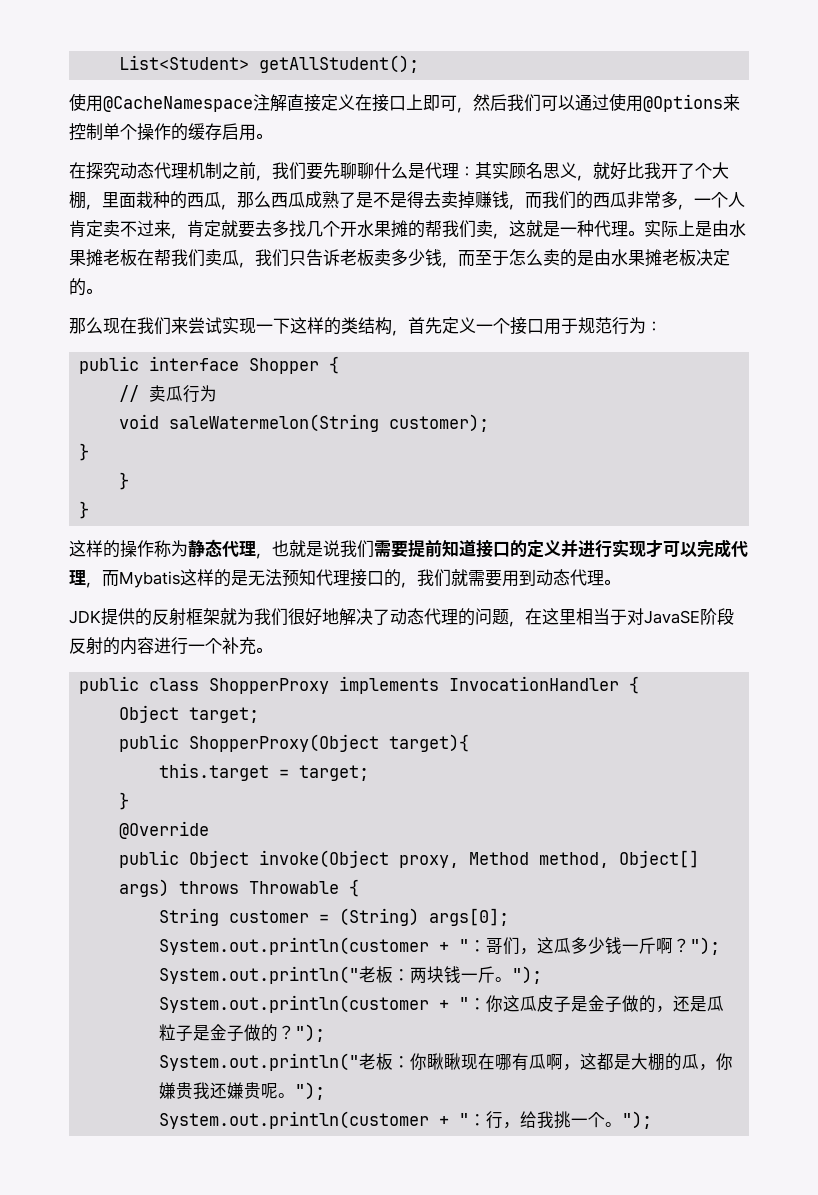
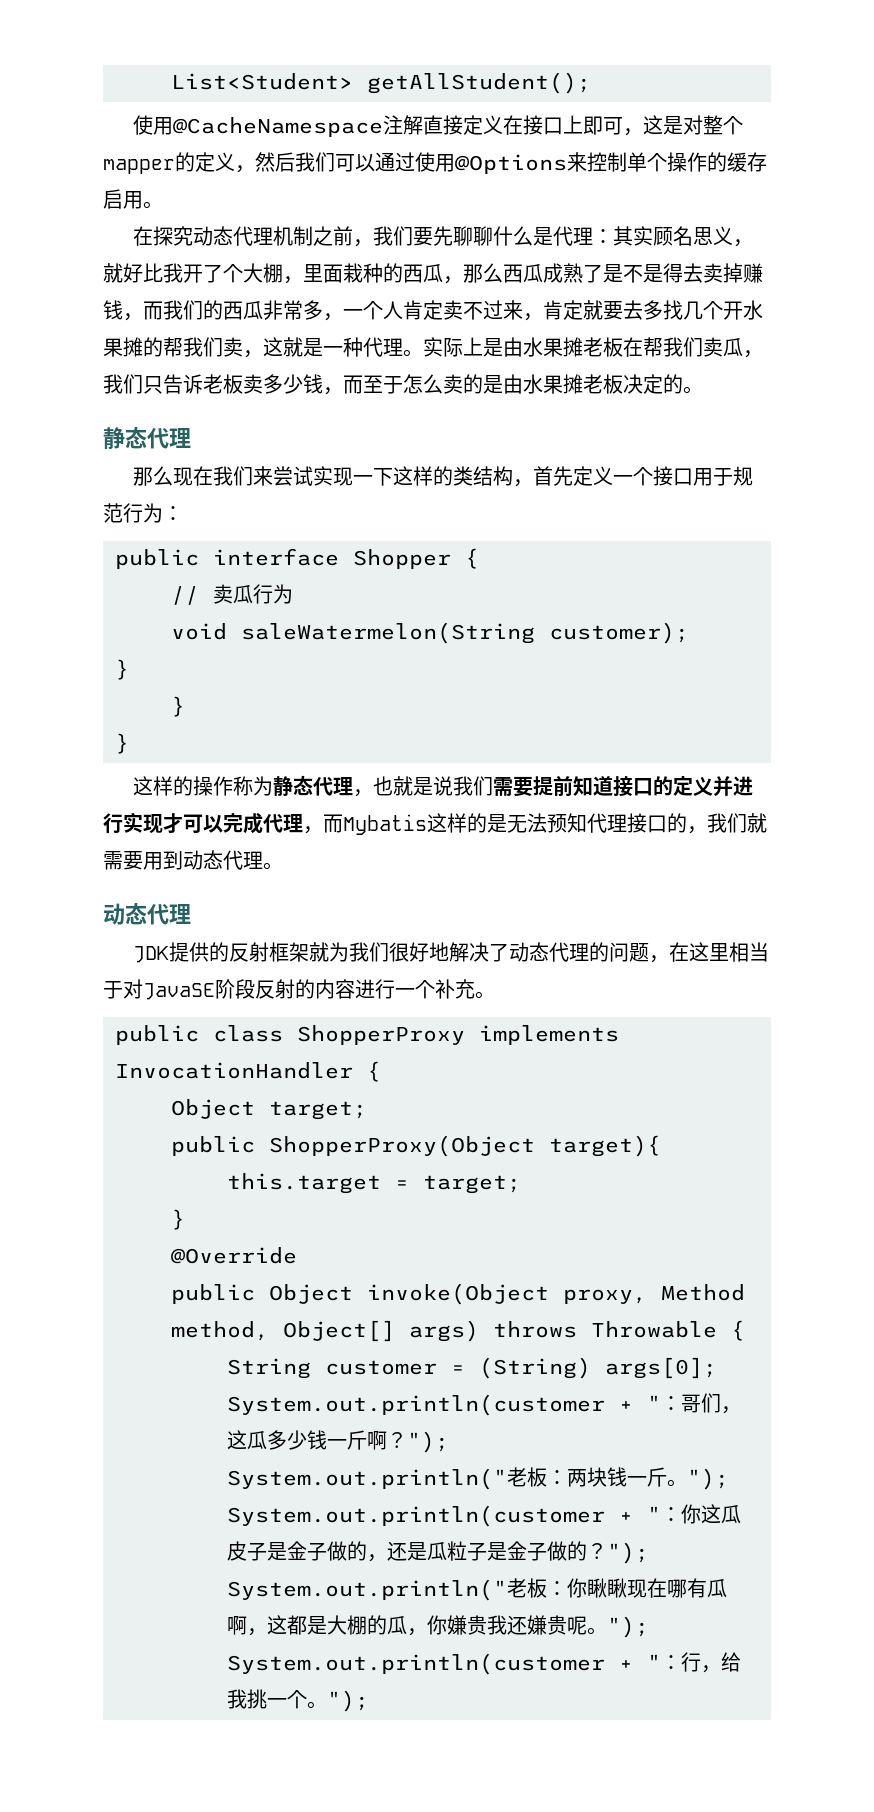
(473, 110) none -> [642,115,743,135] [103,152,255,174] 这是对整个mapper的定义，
(102, 291) none -> [103,426,191,450] // 静态代理
(620, 582) none -> [103,902,191,925] // 动态代理

